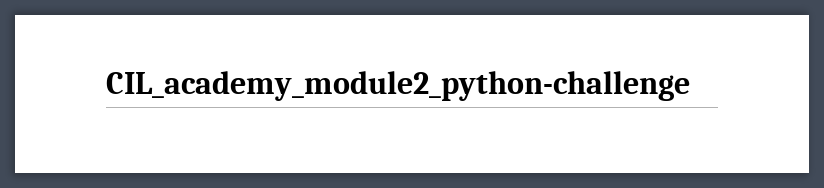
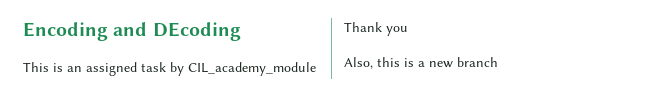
[106,71,690,101] CIL_academy_module2_python-challenge -> [23,22,241,41] [23,62,316,76] [344,22,408,36] [344,57,498,69] Encoding and DEcoding // This is an assigned task by CIL_academy_module Thank you // Also, this is a new branch

